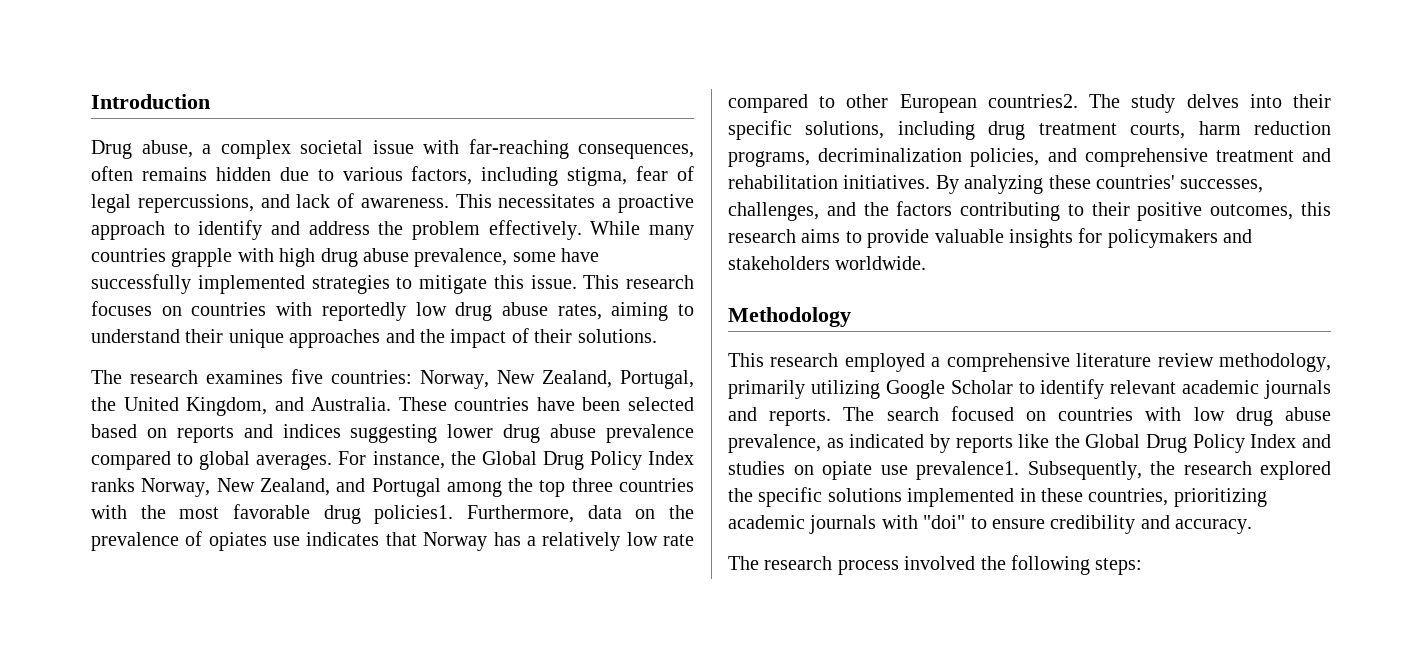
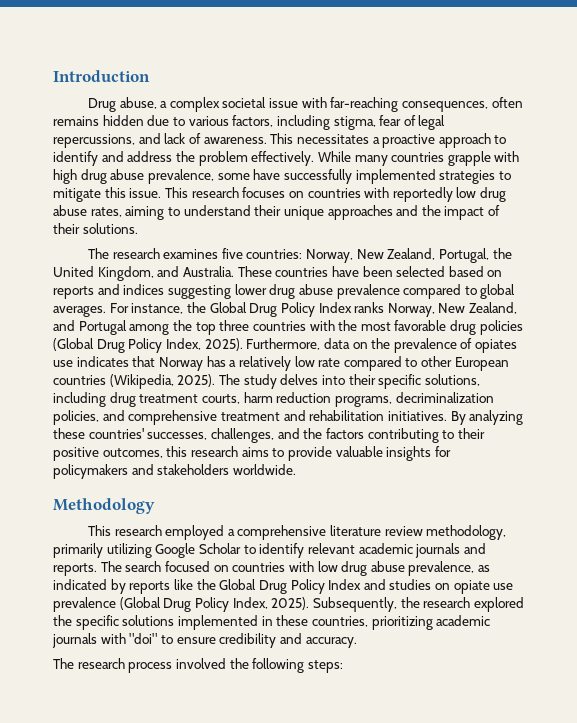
[374,505,454,524] policies1. -> [479,320,523,335] [53,338,243,353] policies (Global Drug Policy Index, 2025).
[987,94,1078,108] countries2. -> [53,374,216,389] countries (Wikipedia, 2025).
[916,461,1019,480] prevalence1. -> [53,597,310,612] prevalence (Global Drug Policy Index, 2025).

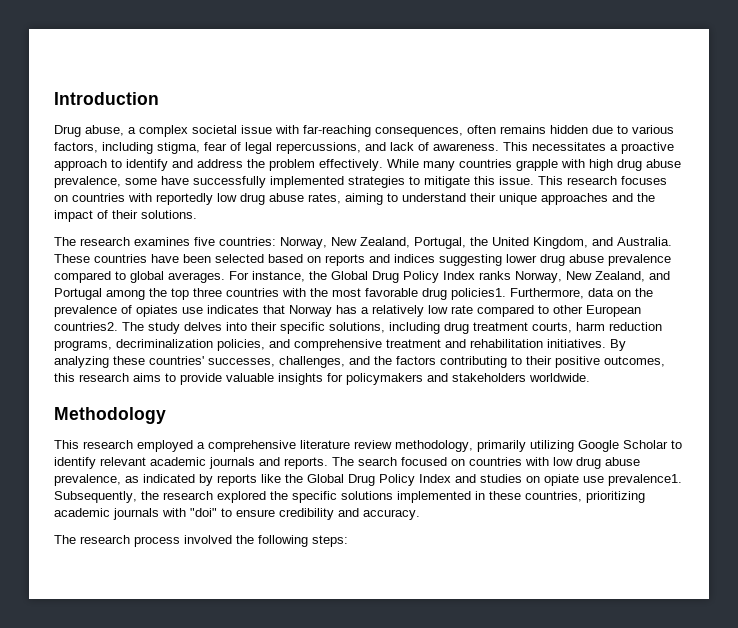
[479,320,523,335] [53,338,243,353] policies (Global Drug Policy Index, 2025). -> [451,288,506,300] policies1.
[53,374,216,389] countries (Wikipedia, 2025). -> [54,322,118,331] countries2.
[53,597,310,612] prevalence (Global Drug Policy Index, 2025). -> [608,474,682,486] prevalence1.

